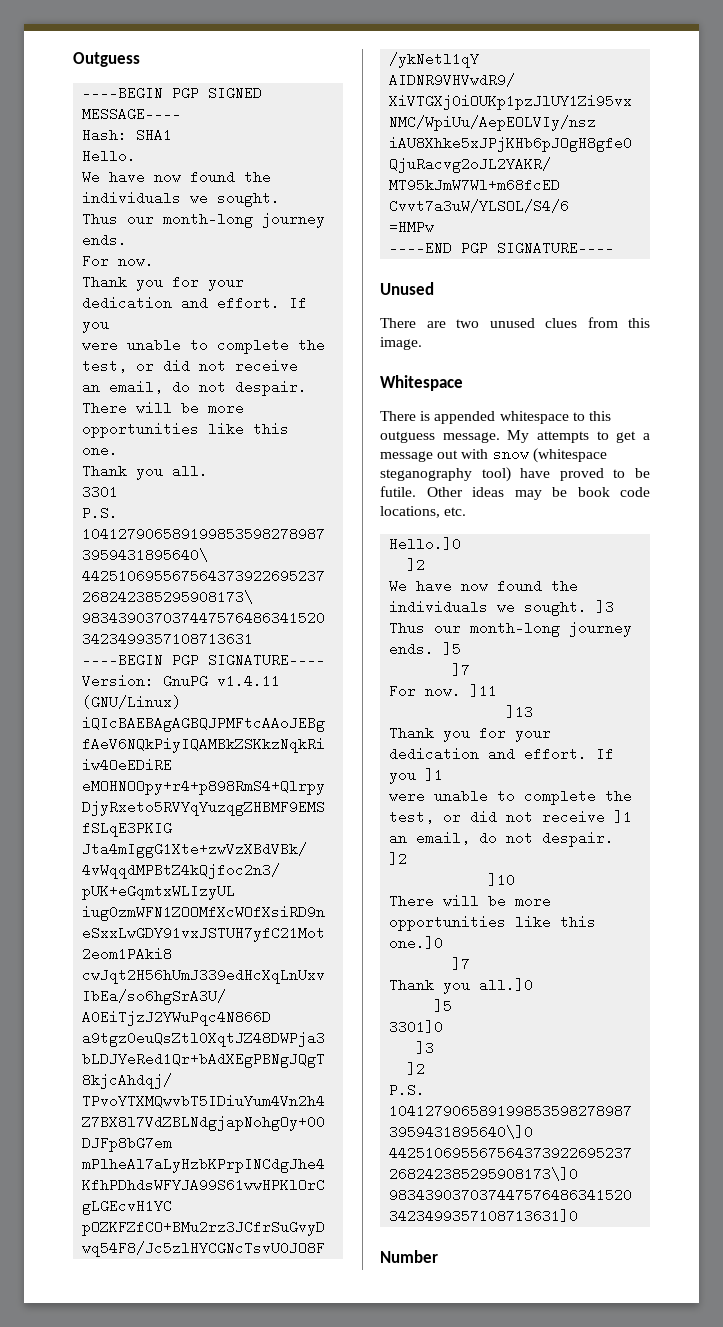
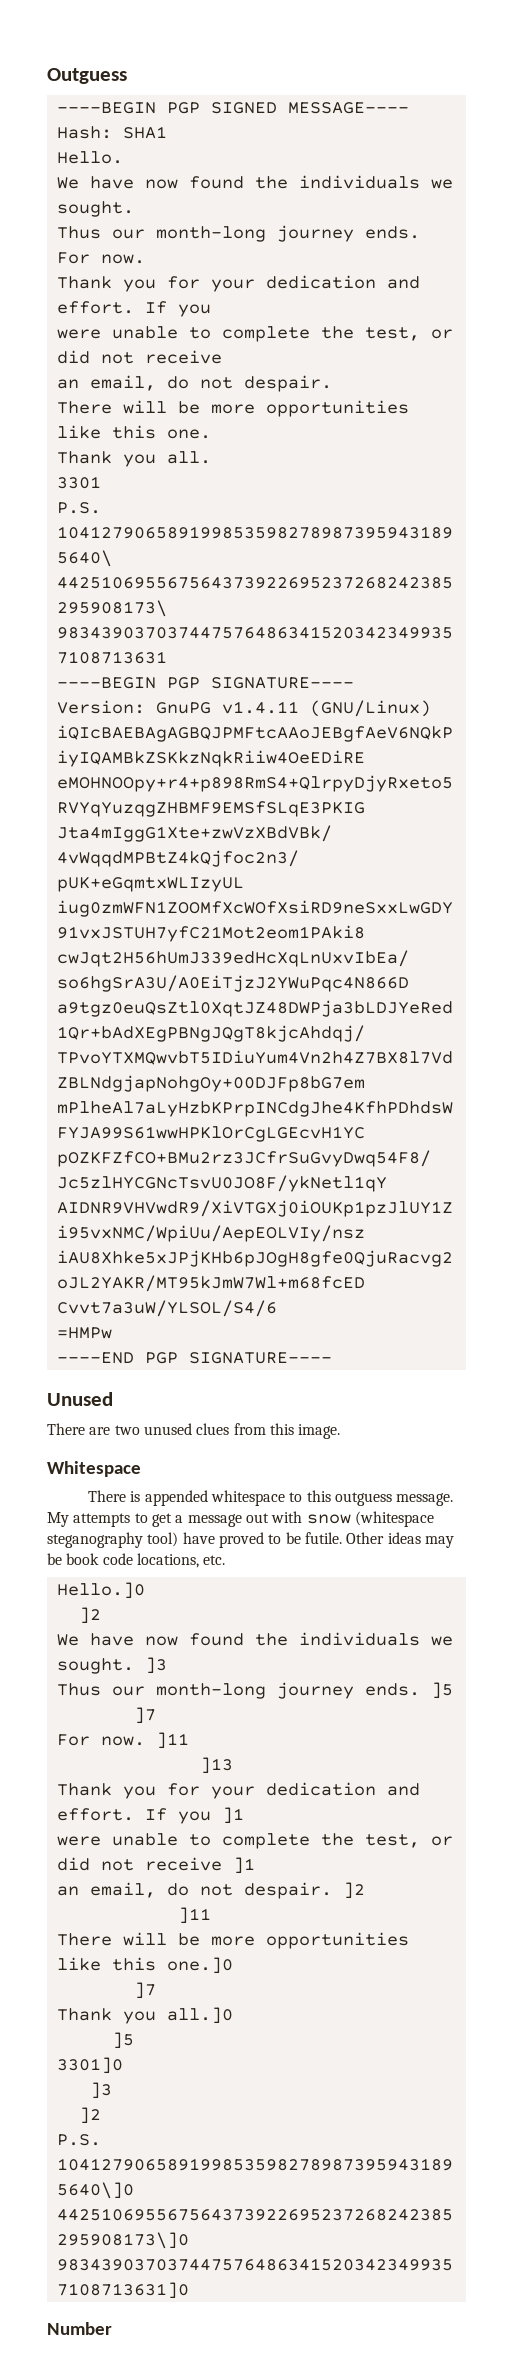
[488,873,516,887] ]10 -> [177,1907,211,1924] ]11

